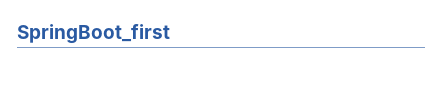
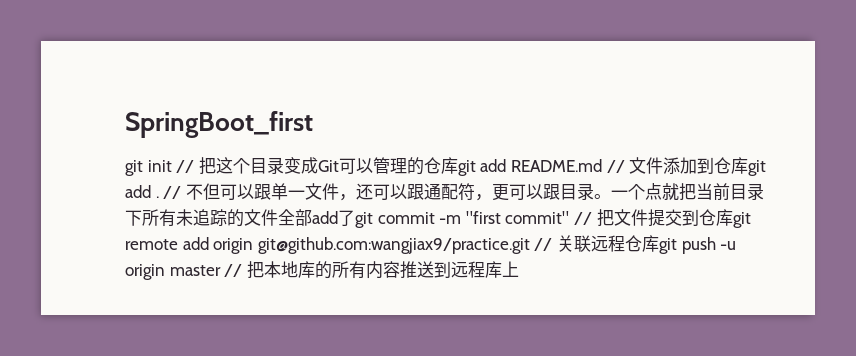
(170, 34) none -> [125,157,767,176] [125,183,764,201] [125,209,751,228] [125,235,737,254] [125,261,519,280] // git init // 把这个目录变成Git可以管理的仓库git add README.md // 文件添加到仓库git add . // 不但可以跟单一文件，还可以跟通配符，更可以跟目录。一个点就把当前目录下所有未追踪的文件全部add了git commit -m "first commit" // 把文件提交到仓库git remote add origin git@github.com:wangjiax9/practice.git // 关联远程仓库git push -u origin master // 把本地库的所有内容推送到远程库上

